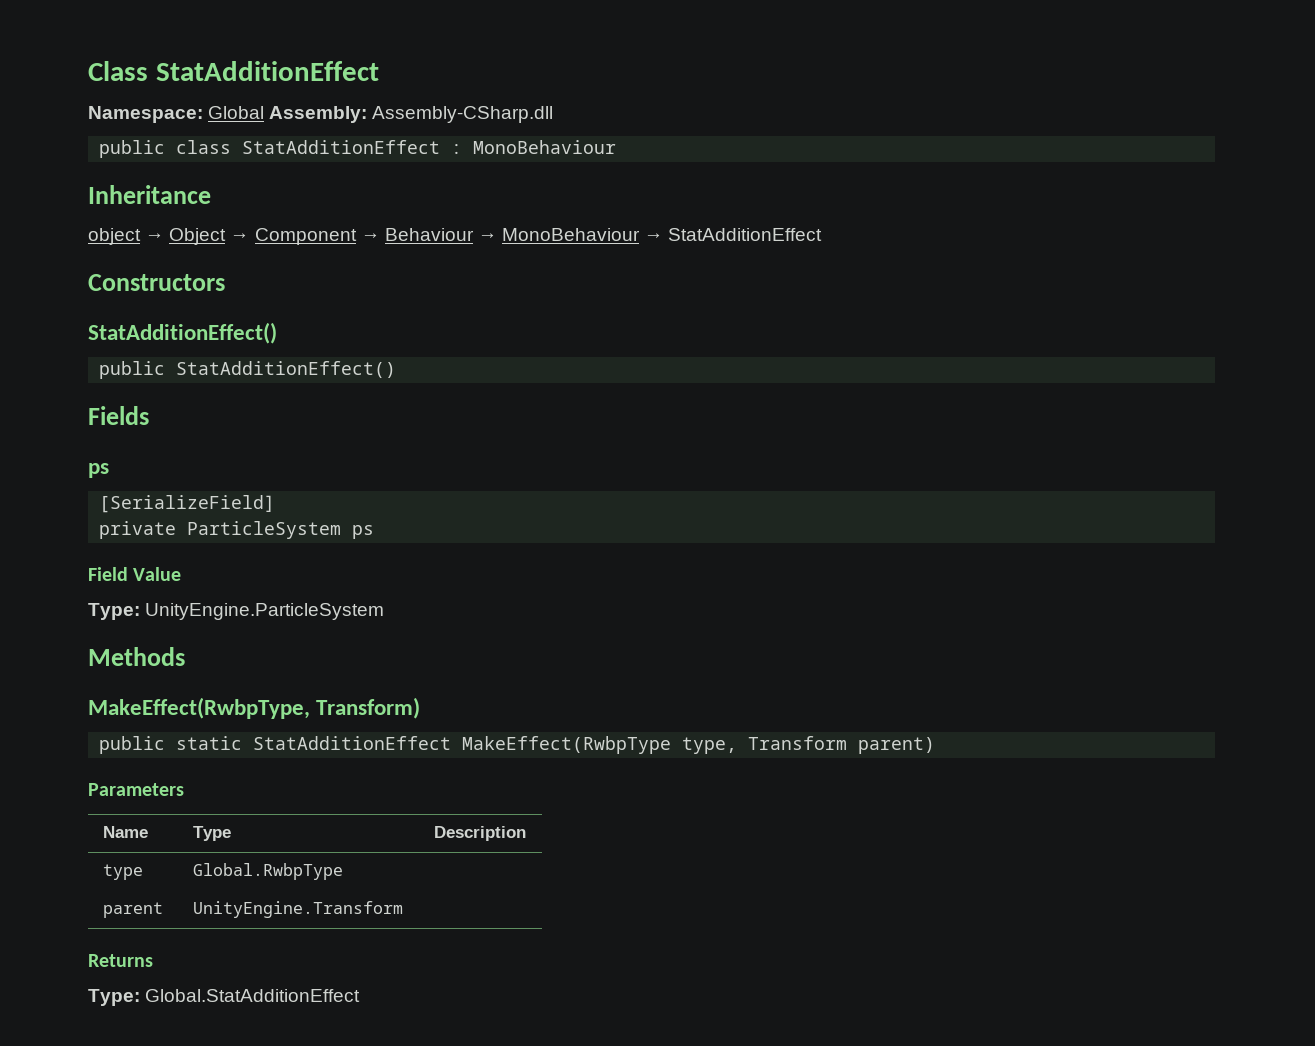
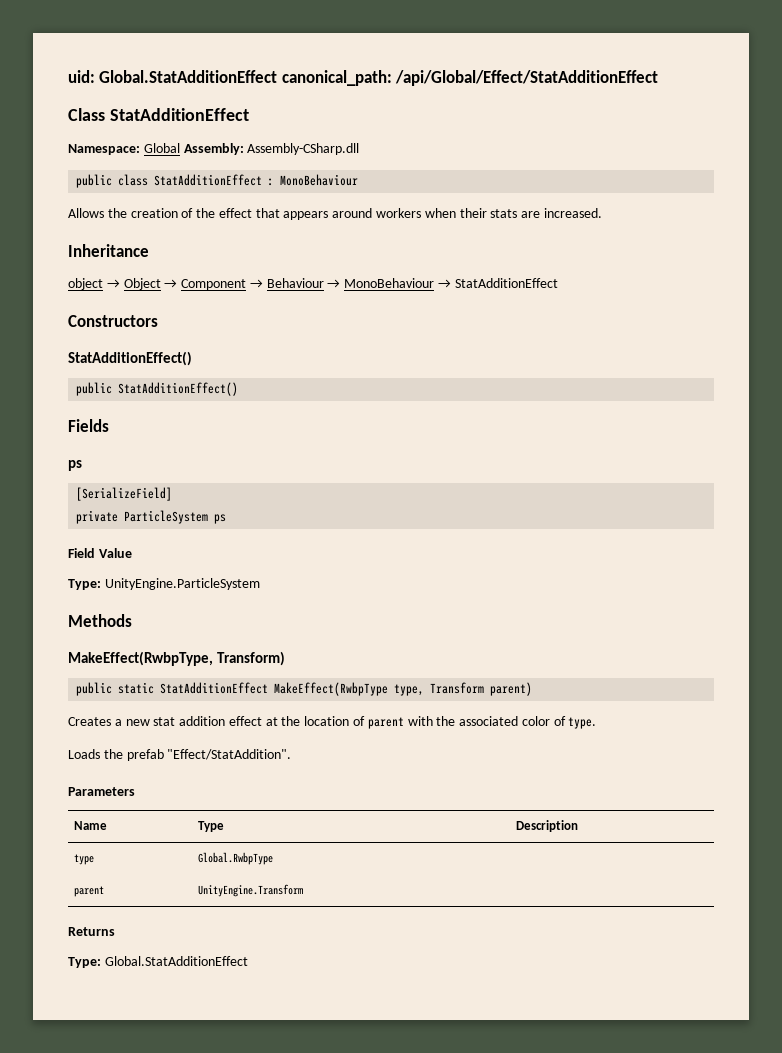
(88, 71) none -> [68,70,659,86] uid: Global.StatAdditionEffect canonical_path: /api/Global/Effect/StatAdditionEffect //
(617, 147) none -> [68,208,602,220] // Allows the creation of the effect that appears around workers when their stats are increased.
(936, 745) none -> [68,716,597,729] [68,749,292,761] // Creates a new stat addition effect at the location of parent with the associated color of type. // Loads the prefab "Effect/StatAddition".

